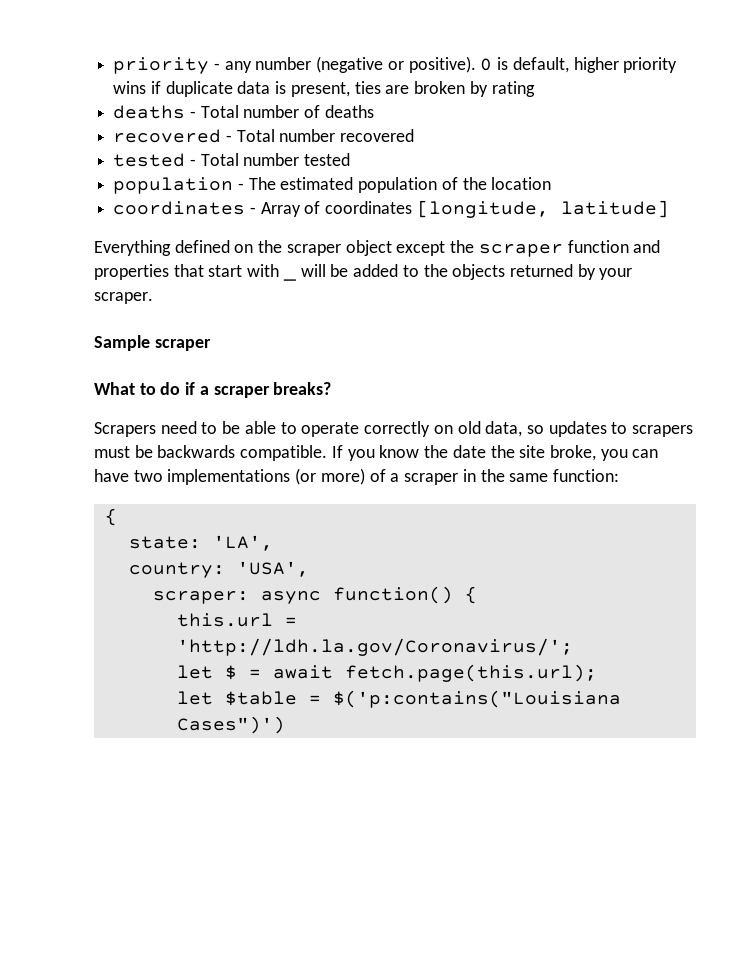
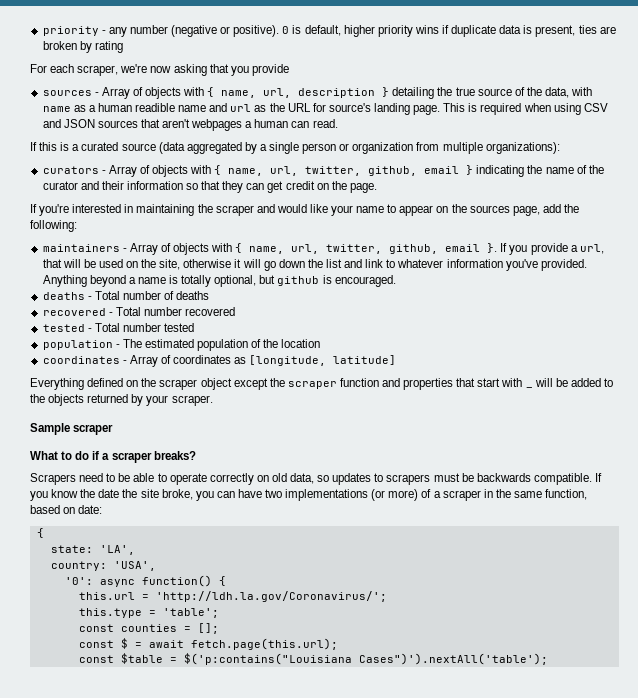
(535, 89) none -> [30,64,289,76] [42,87,593,99] [42,103,608,115] [42,119,338,131] [30,142,560,154] [42,165,604,177] [42,181,377,193] [30,204,579,216] [30,220,77,232] [42,243,604,255] [42,259,587,271] [42,275,396,287] // For each scraper, we're now asking that you provide // sources - Array of objects with { name, url, description } detailing the true source of the data, with name as a human readible name and url as the URL for source's landing page. This is required when using CSV and JSON sources that aren't webpages a human can read. // If this is a curated source (data aggregated by a single person or organization from multiple organizations): // curators - Array of objects with { name, url, twitter, github, email } indicating the name of the curator and their information so that they can get credit on the page. // If you're interested in maintaining the scraper and would like your name to appear on the sources page, add the following: // maintainers - Array of objects with { name, url, twitter, github, email }. If you provide a url, that will be used on the site, otherwise it will go down the list and link to whatever information you've provided. Anything beyond a name is totally optional, but github is encouraged.
(413, 207) none -> [234,357,247,364] as
[552,469,619,482] function: -> [545,489,588,500] [30,505,103,514] function, based on date:
[152,591,249,604] scraper: -> [64,577,93,585] '0':
[176,665,213,679] let -> [78,608,219,618] [78,623,219,634] [78,640,114,648] this.type = 'table'; // const counties = []; // const
[176,691,213,705] let -> [78,655,114,663] const
[176,716,285,734] Cases")') -> [358,653,548,665] Cases")').nextAll('table');

